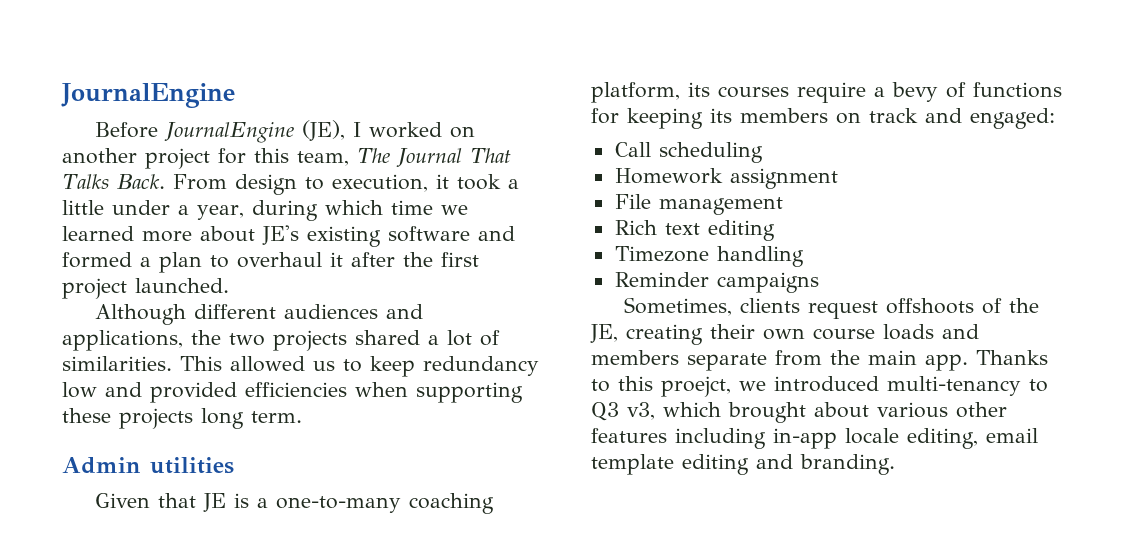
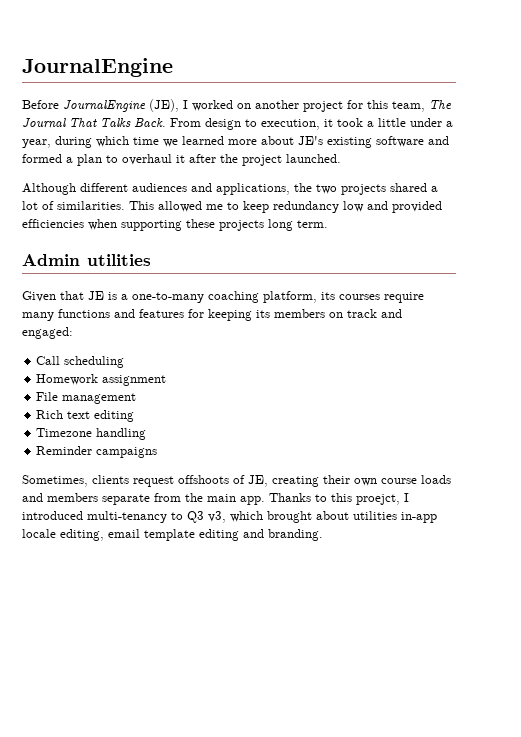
[441,252,479,267] first -> (238, 158) none
[313,361,335,371] us -> [206,204,223,210] me
[874,82,1062,102] a bevy of functions -> [22,309,184,321] many functions and features
[1009,298,1040,313] the -> (245, 479) none
[739,381,766,391] we -> [404,493,409,502] I
[877,402,1007,418] [591,428,766,449] various other features including -> [353,511,397,520] utilities

